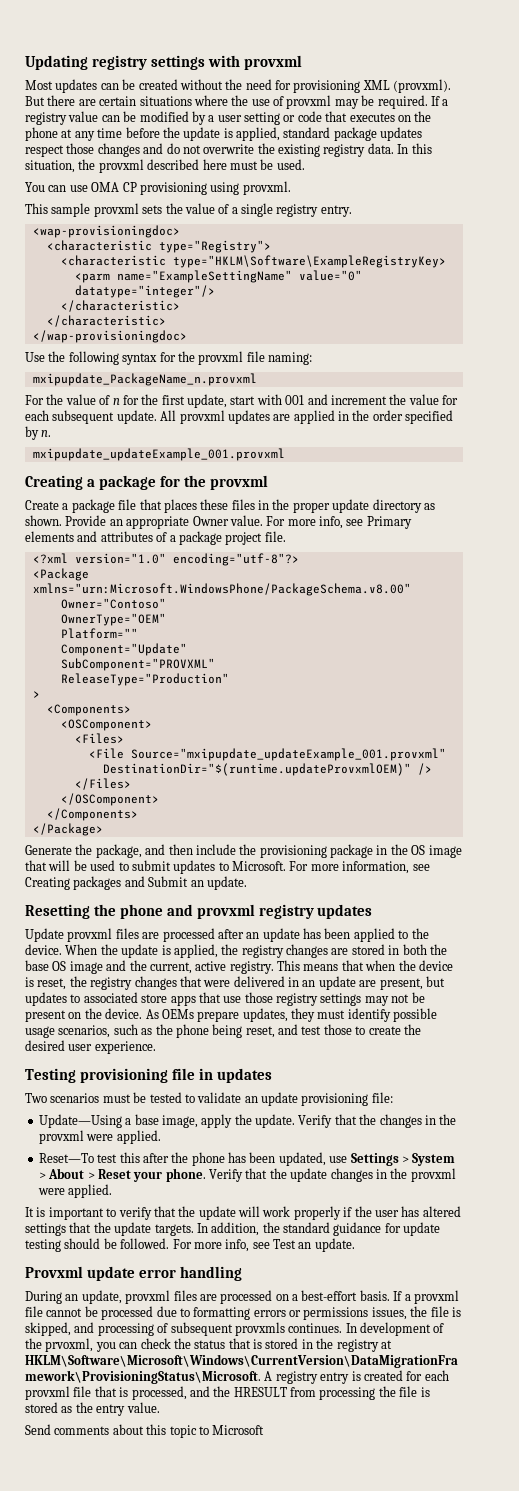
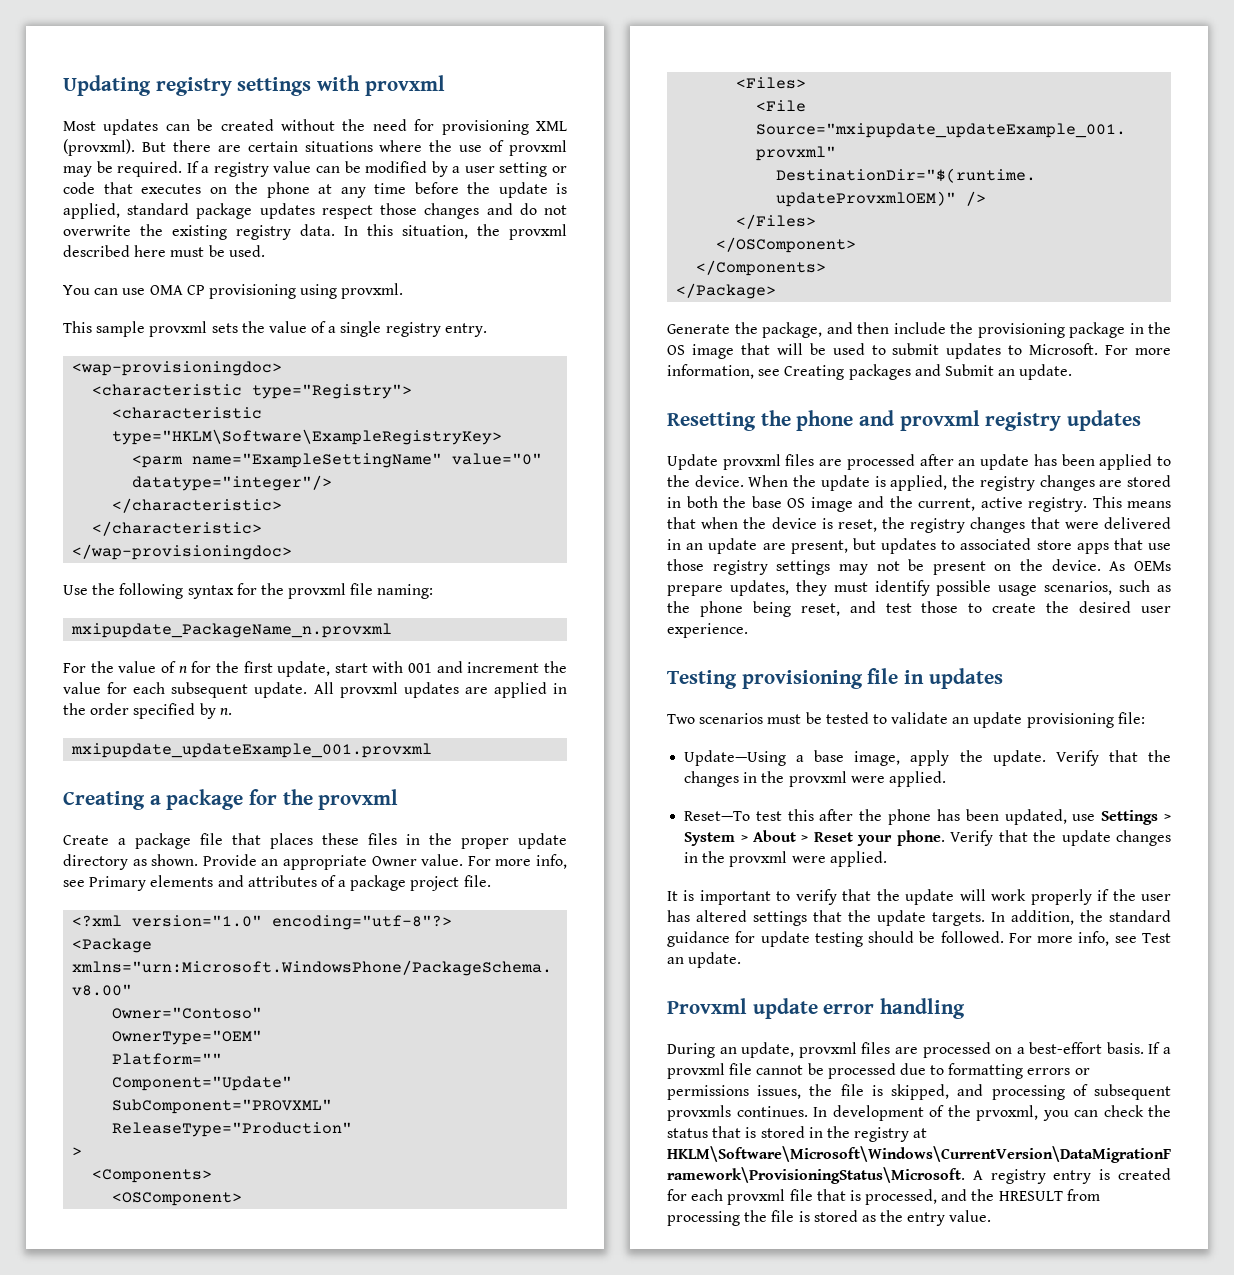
[25,1424,265,1438] // Send comments about this topic to Microsoft -> (992, 1216) none

